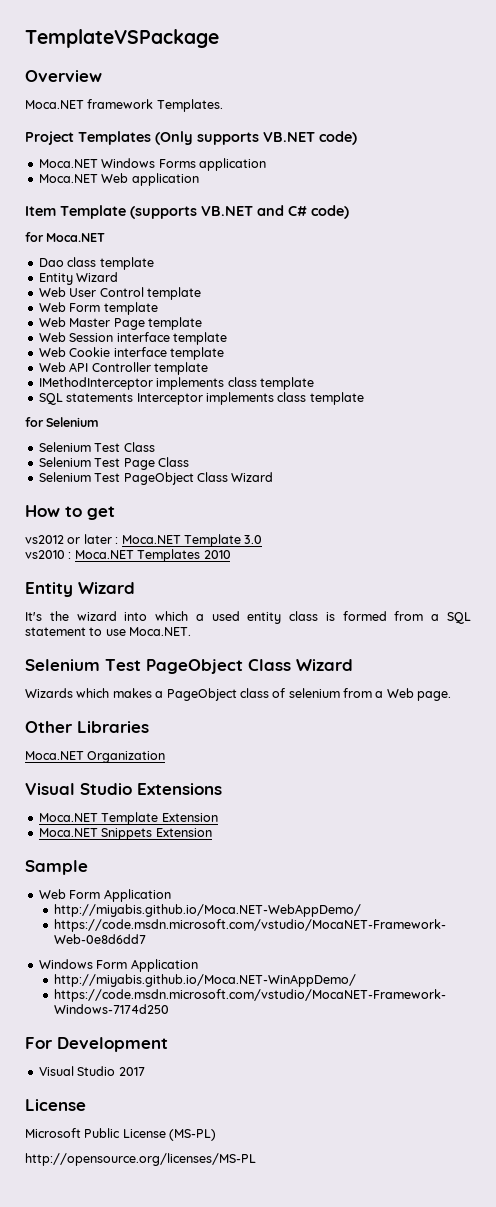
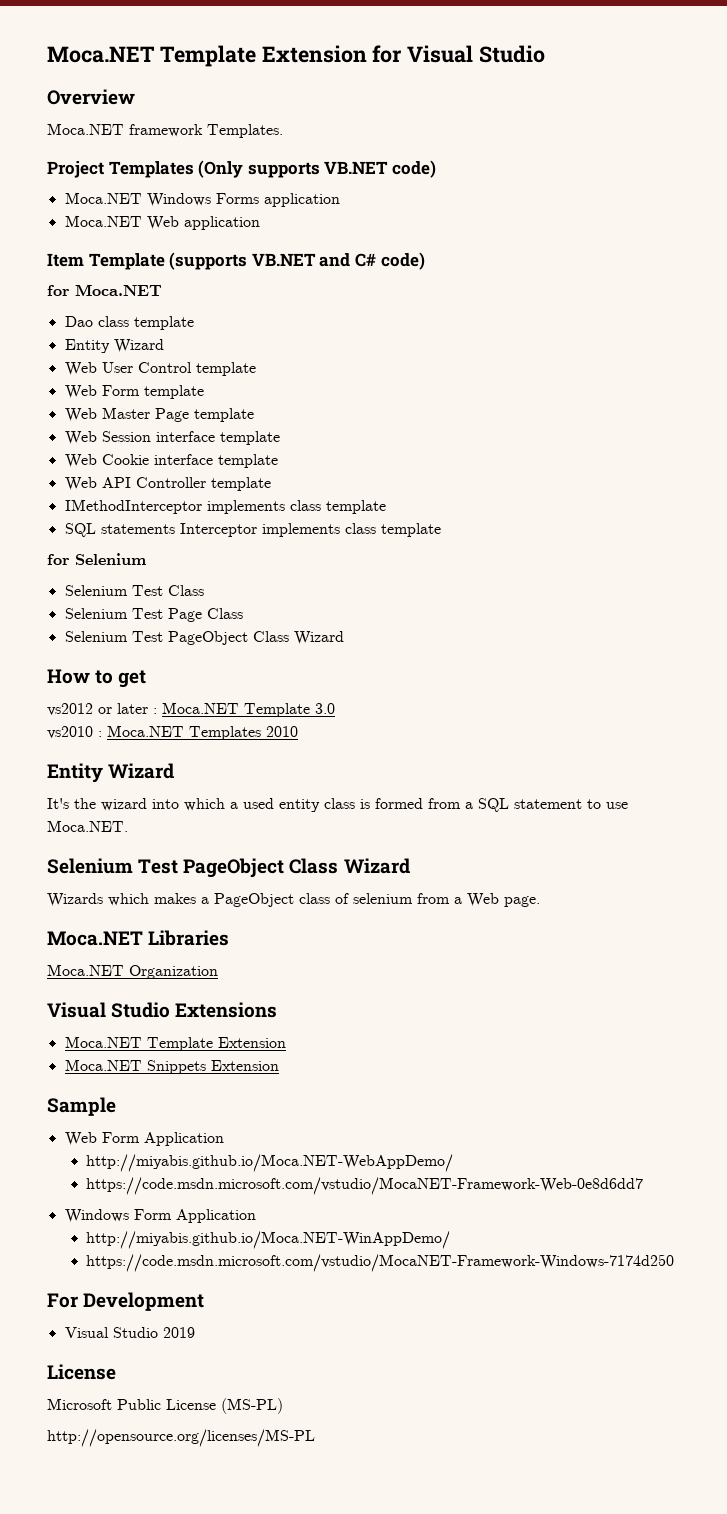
[25,29,219,48] TemplateVSPackage -> [47,45,546,67] Moca.NET Template Extension for Visual Studio
[25,721,73,733] Other -> [47,931,143,946] Moca.NET
[118,1067,145,1076] 2017 -> [162,1327,195,1338] 2019

